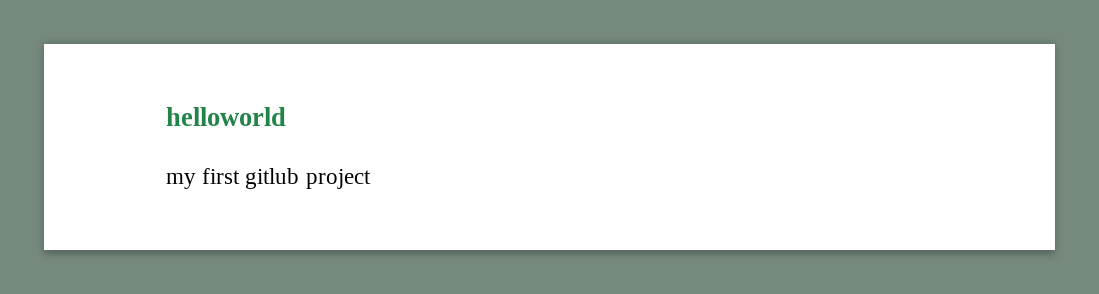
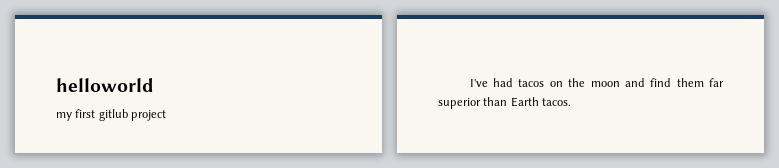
(371, 179) none -> [469,78,724,87] [438,97,572,109] // I've had tacos on the moon and find them far superior than Earth tacos.

